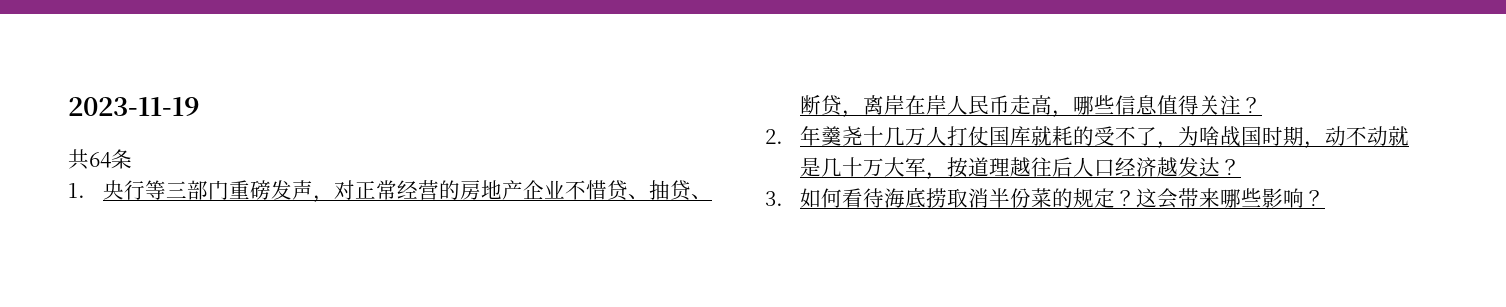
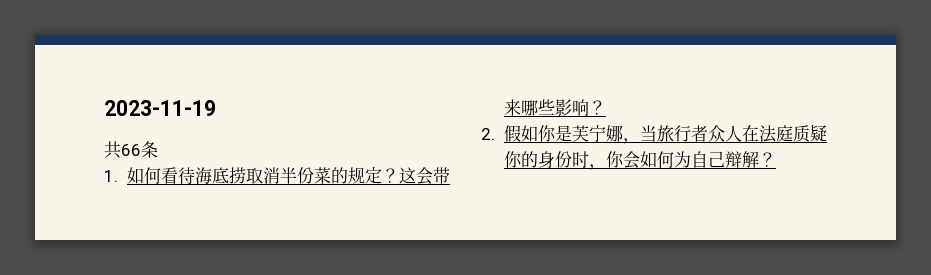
[89,152,111,168] 64 -> [121,144,141,156] 66
[103,180,713,203] [800,95,1263,118] [765,126,1410,149] [800,157,1242,180] [765,191,783,206] 央行等三部门重磅发声，对正常经营的房地产企业不惜贷、抽贷、断贷，离岸在岸人民币走高，哪些信息值得关注？ // 2.年羹尧十几万人打仗国库就耗的受不了，为啥战国时期，动不动就是几十万大军，按道理越往后人口经济越发达？ // 3. -> (118, 176) none
(1326, 198) none -> [481,124,827,144] [503,151,776,170] // 2.假如你是芙宁娜，当旅行者众人在法庭质疑你的身份时，你会如何为自己辩解？

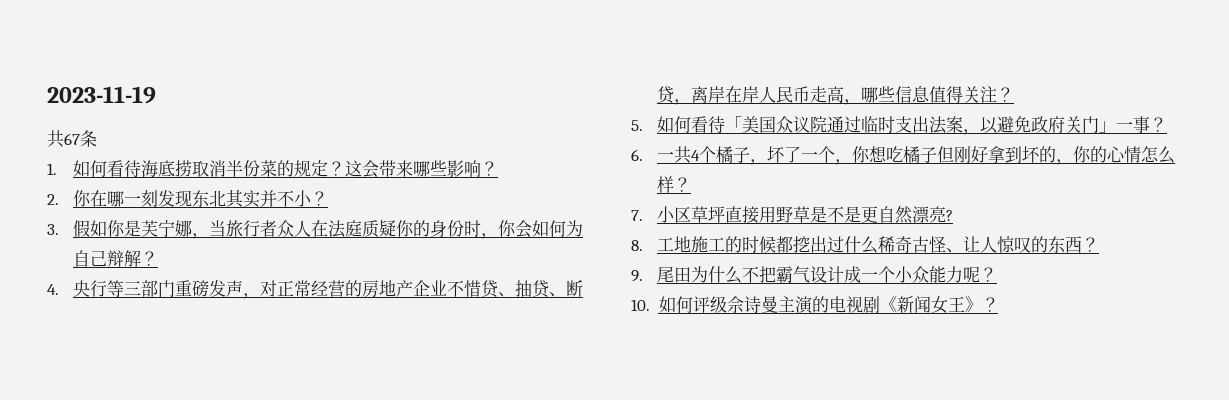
[121,144,141,156] 66 -> [64,133,80,145] 67
(495, 134) none -> [72,189,328,208] [47,224,59,235] 你在哪一刻发现东北其实并不小？ // 3.
(776, 159) none -> [47,280,583,299] [656,86,1014,105] [631,116,1167,135] [631,146,1175,165] [656,176,691,193] [631,206,953,224] [631,236,1099,254] [631,266,997,284] [631,296,999,314] // 4.央行等三部门重磅发声，对正常经营的房地产企业不惜贷、抽贷、断贷，离岸在岸人民币走高，哪些信息值得关注？ // 5.如何看待「美国众议院通过临时支出法案，以避免政府关门」一事？ // 6.一共4个橘子，坏了一个，你想吃橘子但刚好拿到坏的，你的心情怎么样？ // 7.小区草坪直接用野草是不是更自然漂亮? // 8.工地施工的时候都挖出过什么稀奇古怪、让人惊叹的东西？ // 9.尾田为什么不把霸气设计成一个小众能力呢？ // 10.如何评级佘诗曼主演的电视剧《新闻女王》？

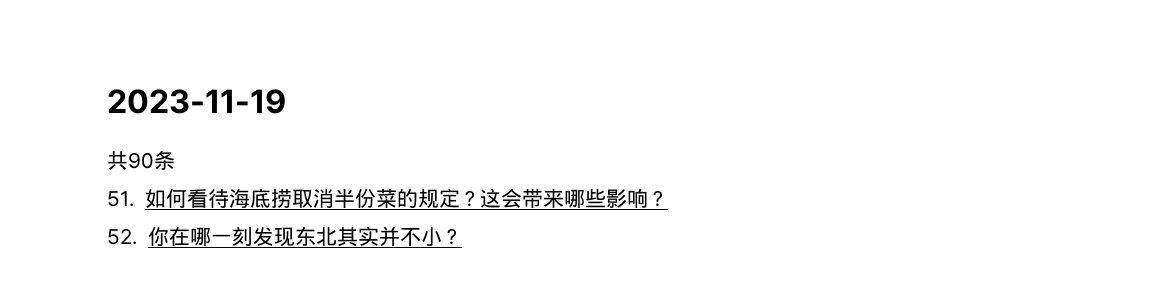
[64,133,80,145] 67 -> [128,152,154,169] 90
[47,163,57,175] 1. -> [107,191,134,207] 51.
[47,194,59,205] 2. -> [107,228,137,245] 52.
[47,219,583,239] [72,250,158,267] [47,280,583,299] [656,86,1014,105] [631,116,1167,135] [631,146,1175,165] [656,176,691,193] [631,206,953,224] [631,236,1099,254] [631,266,997,284] [631,296,999,314] // 3.假如你是芙宁娜，当旅行者众人在法庭质疑你的身份时，你会如何为自己辩解？ // 4.央行等三部门重磅发声，对正常经营的房地产企业不惜贷、抽贷、断贷，离岸在岸人民币走高，哪些信息值得关注？ // 5.如何看待「美国众议院通过临时支出法案，以避免政府关门」一事？ // 6.一共4个橘子，坏了一个，你想吃橘子但刚好拿到坏的，你的心情怎么样？ // 7.小区草坪直接用野草是不是更自然漂亮? // 8.工地施工的时候都挖出过什么稀奇古怪、让人惊叹的东西？ // 9.尾田为什么不把霸气设计成一个小众能力呢？ // 10.如何评级佘诗曼主演的电视剧《新闻女王》？ -> (462, 236) none

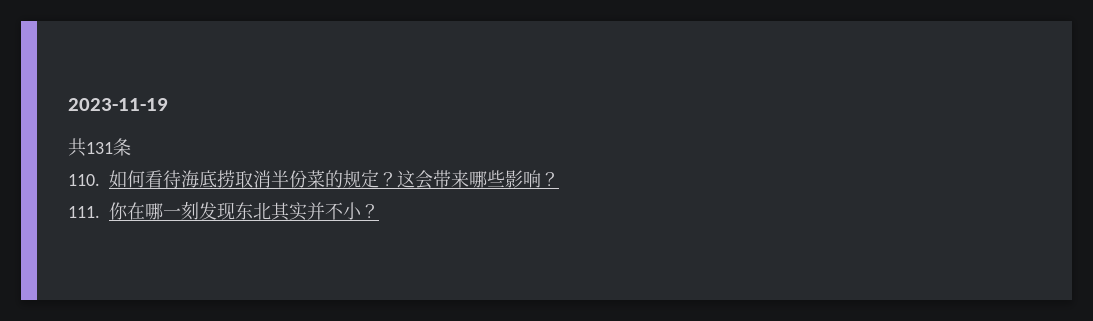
[128,152,154,169] 90 -> [86,142,113,154] 131
[107,191,134,207] 51. -> [68,174,100,186] 110.
[107,228,137,245] 52. -> [68,206,100,218] 111.

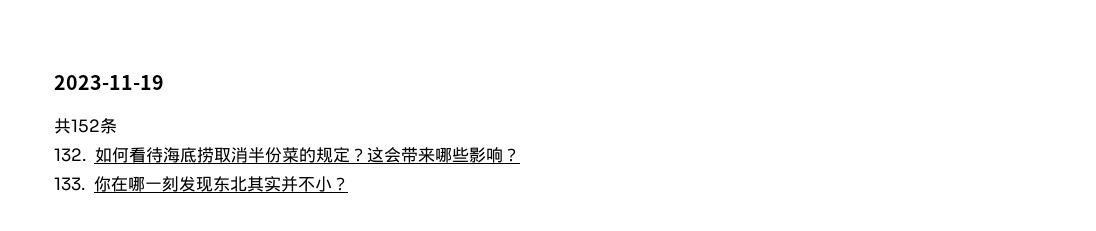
[86,142,113,154] 131 -> [71,119,100,133] 152
[68,174,100,186] 110. -> [54,148,86,162] 132.
[68,206,100,218] 111. -> [54,177,85,191] 133.

